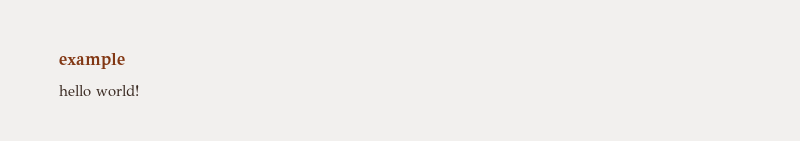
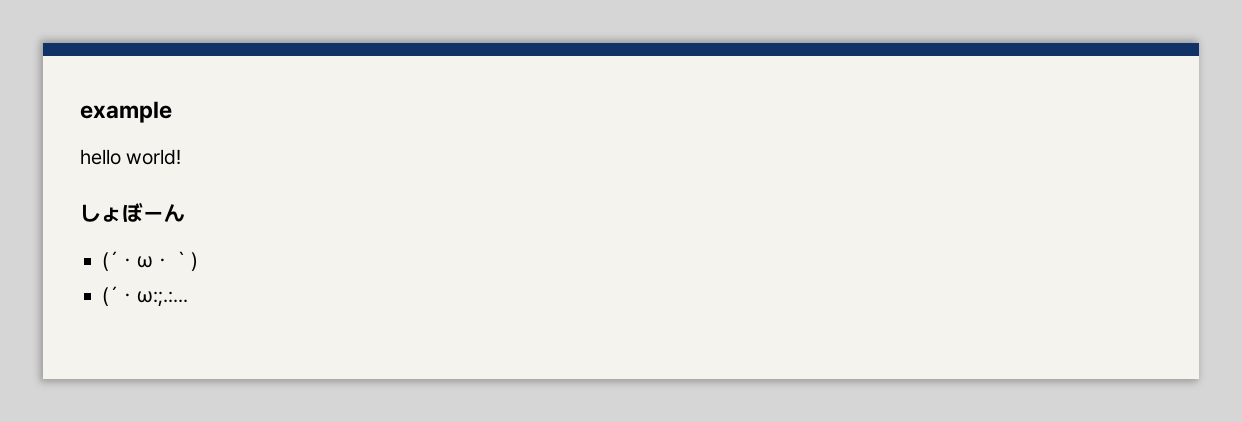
(139, 91) none -> [80,203,185,223] [102,251,198,271] [102,286,188,307] // しょぼーん // (´・ω・｀) // (´・ω:;.:...

